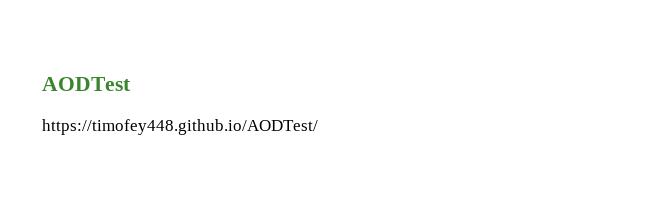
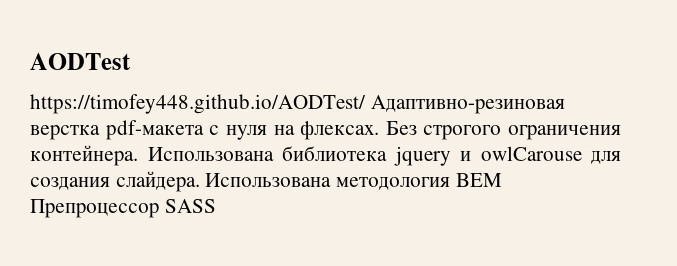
(318, 127) none -> [370,95,565,114] [30,120,621,140] [30,145,621,166] [30,171,502,192] [30,199,216,218] Адаптивно-резиновая верстка pdf-макета с нуля на флексах. Без строгого ограничения контейнера. Использована библиотека jquery и owlCarouse для создания слайдера. Использована методология BEM Препроцессор SASS

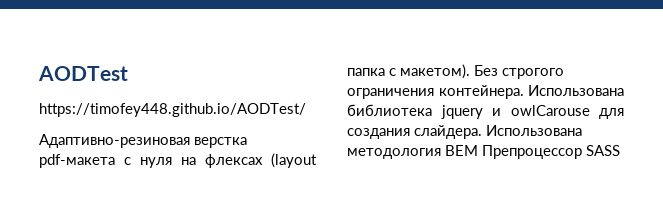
(366, 104) none -> (306, 110) //
[300,121,380,140] флексах. -> [205,153,317,168] [347,64,470,79] флексах (layout папка с макетом).

